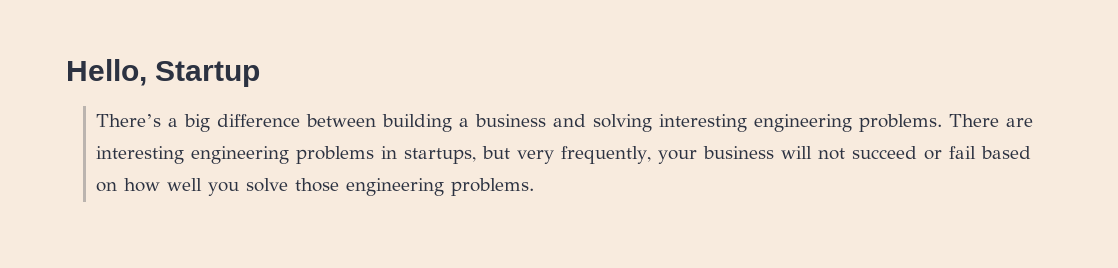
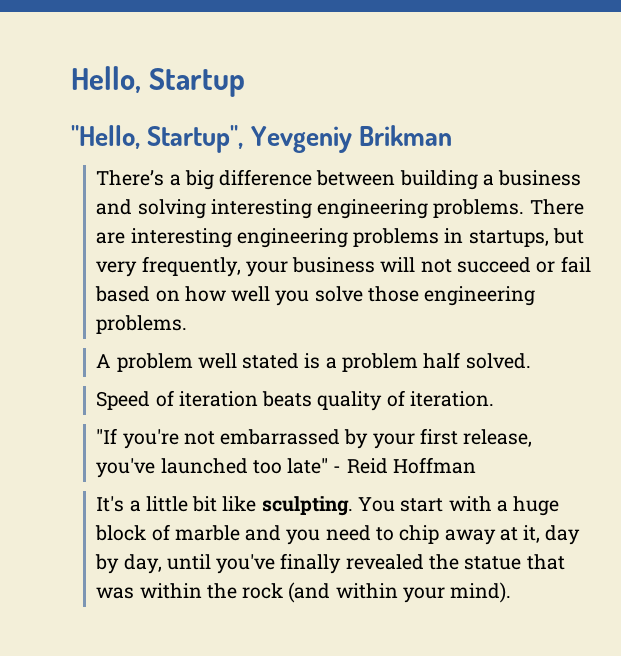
(261, 74) none -> [71,125,452,153] // "Hello, Startup", Yevgeniy Brikman
(535, 187) none -> [96,352,531,372] [96,390,495,411] [96,428,533,449] [96,457,477,478] [96,496,560,516] [95,524,581,545] [95,553,565,574] [96,582,512,603] // A problem well stated is a problem half solved. // Speed of iteration beats quality of iteration. // "If you're not embarrassed by your first release, you've launched too late" - Reid Hoffman // It's a little bit like sculpting. You start with a huge block of marble and you need to chip away at it, day by day, until you've finally revealed the statue that was within the rock (and within your mind).

